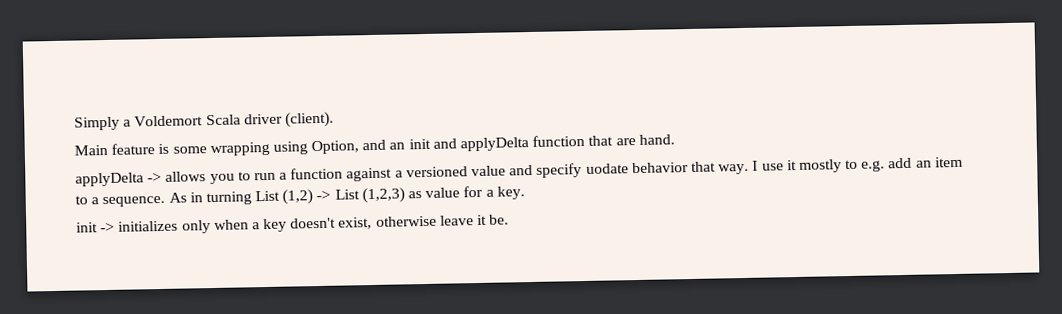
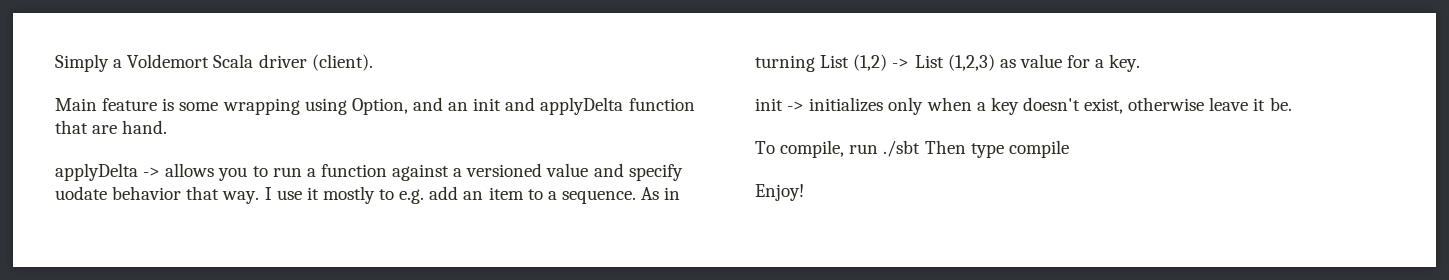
(510, 219) none -> [755,140,1069,158] [755,184,804,201] // To compile, run ./sbt Then type compile // Enjoy!

